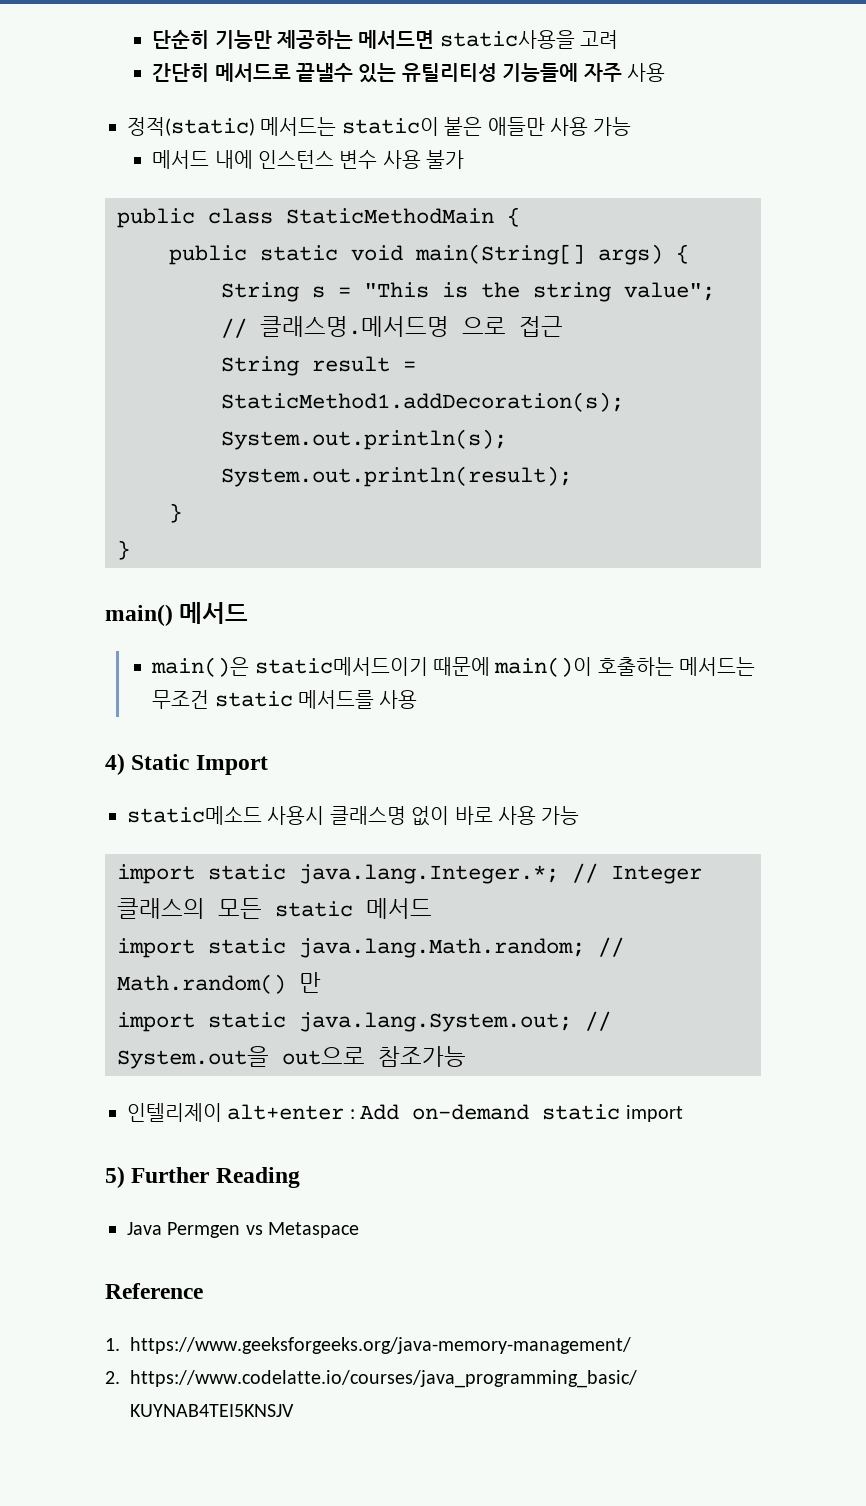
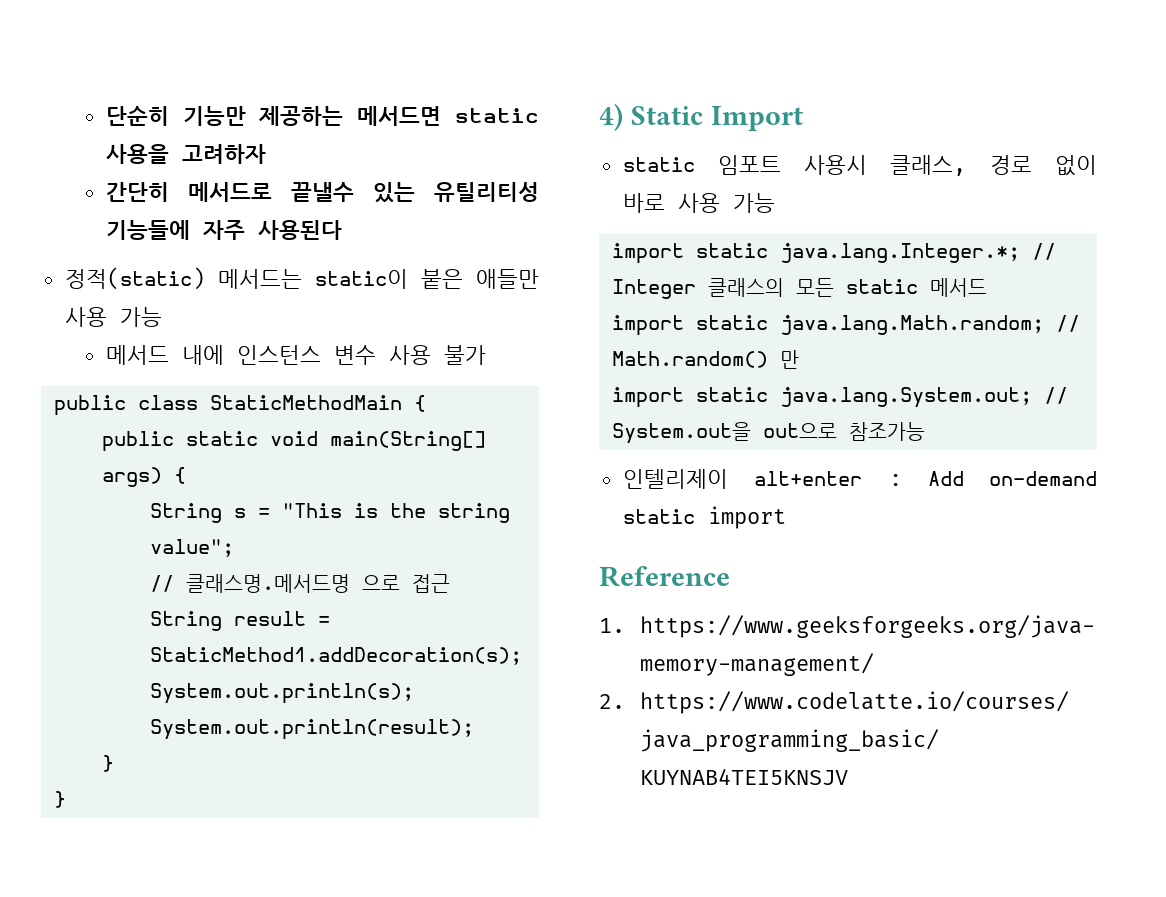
[439,30,619,49] static사용을 고려 -> [455,108,540,123] [105,144,266,164] static 사용을 고려하자
[627,63,666,82] 사용 -> [257,220,342,240] 사용된다
[105,602,249,626] [151,657,756,677] [152,690,418,709] [105,753,268,775] [127,806,406,825] main() 메서드 // main()은 static메서드이기 때문에 main()이 호출하는 메서드는 무조건 static 메서드를 사용 // 4) Static Import // static메소드 사용시 클래스명 -> [599,103,803,131] [622,155,1032,176] 4) Static Import // static 임포트 사용시 클래스, 경로
[105,1166,300,1188] [127,1222,360,1238] // 5) Further Reading // Java Permgen vs Metaspace -> (786, 517) none

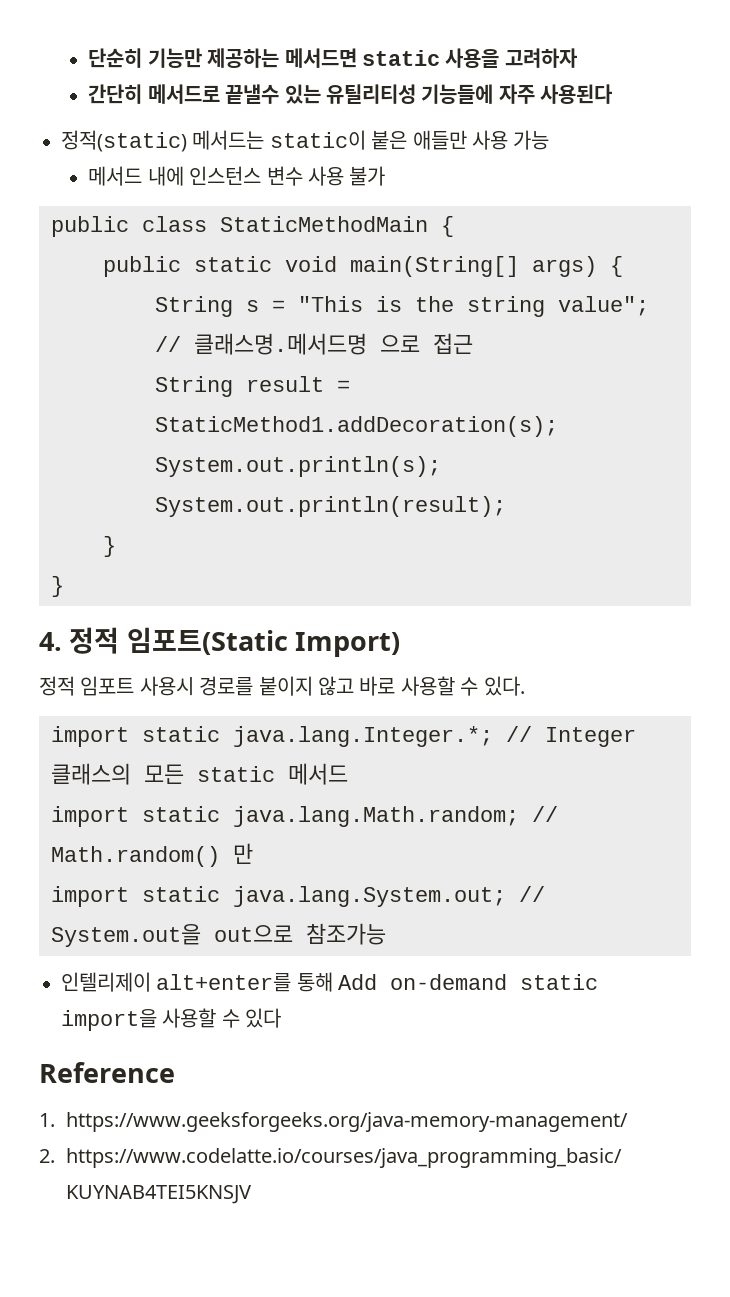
[599,103,803,131] [622,155,1097,176] [622,193,775,213] 4) Static Import // static 임포트 사용시 클래스, 경로 없이 바로 사용 가능 -> [39,627,400,657] [39,676,525,696] 4. 정적 임포트(Static Import) // 정적 임포트 사용시 경로를 붙이지 않고 바로 사용할 수 있다.
[754,471,902,486] alt+enter : -> [156,972,333,992] alt+enter를 통해
[707,506,786,529] import -> [61,1008,282,1031] import을 사용할 수 있다

